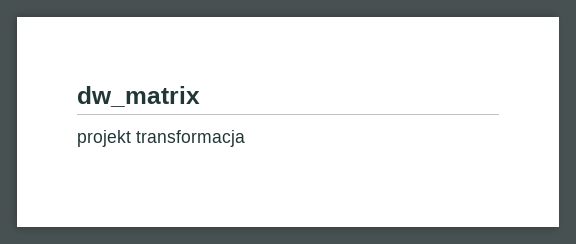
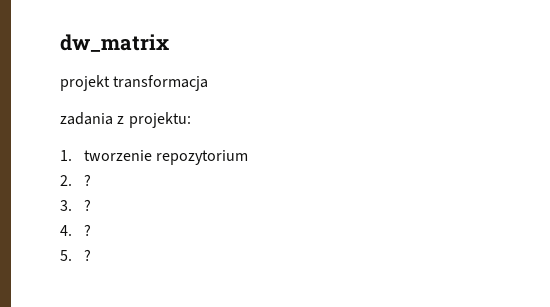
(245, 138) none -> [60,112,191,128] [60,150,249,165] [60,174,91,186] [60,199,91,211] [60,224,91,236] [60,249,91,261] // zadania z projektu: // 1. tworzenie repozytorium // 2. ? // 3. ? // 4. ? // 5. ?

